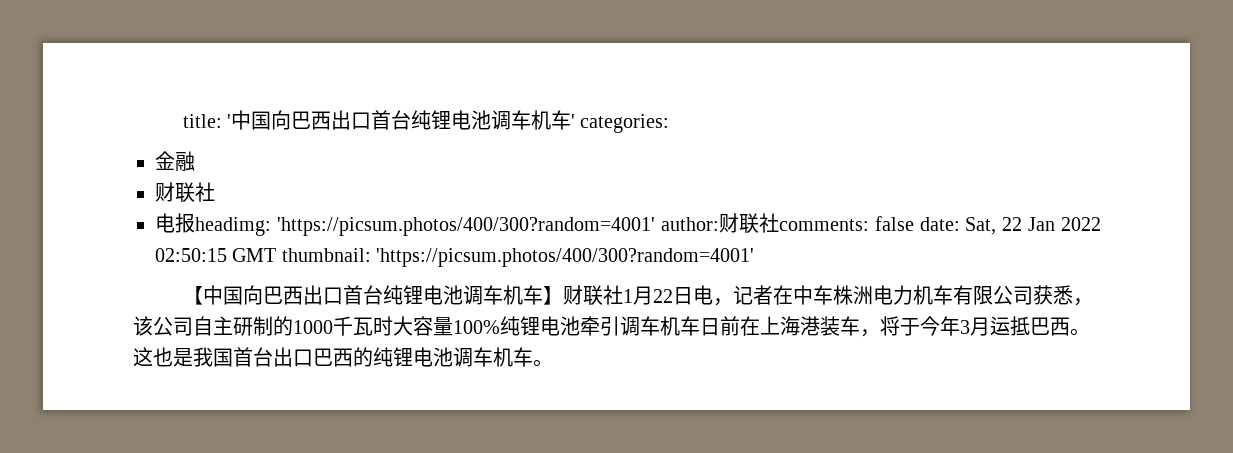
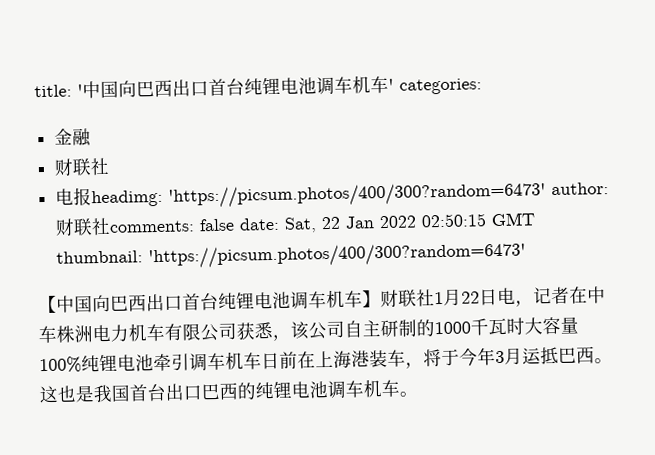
[276,217,655,236] 'https://picsum.photos/400/300?random=4001' -> [168,181,547,209] 'https://picsum.photos/400/300?random=6473'
[376,248,755,267] 'https://picsum.photos/400/300?random=4001' -> [148,241,527,270] 'https://picsum.photos/400/300?random=6473'

